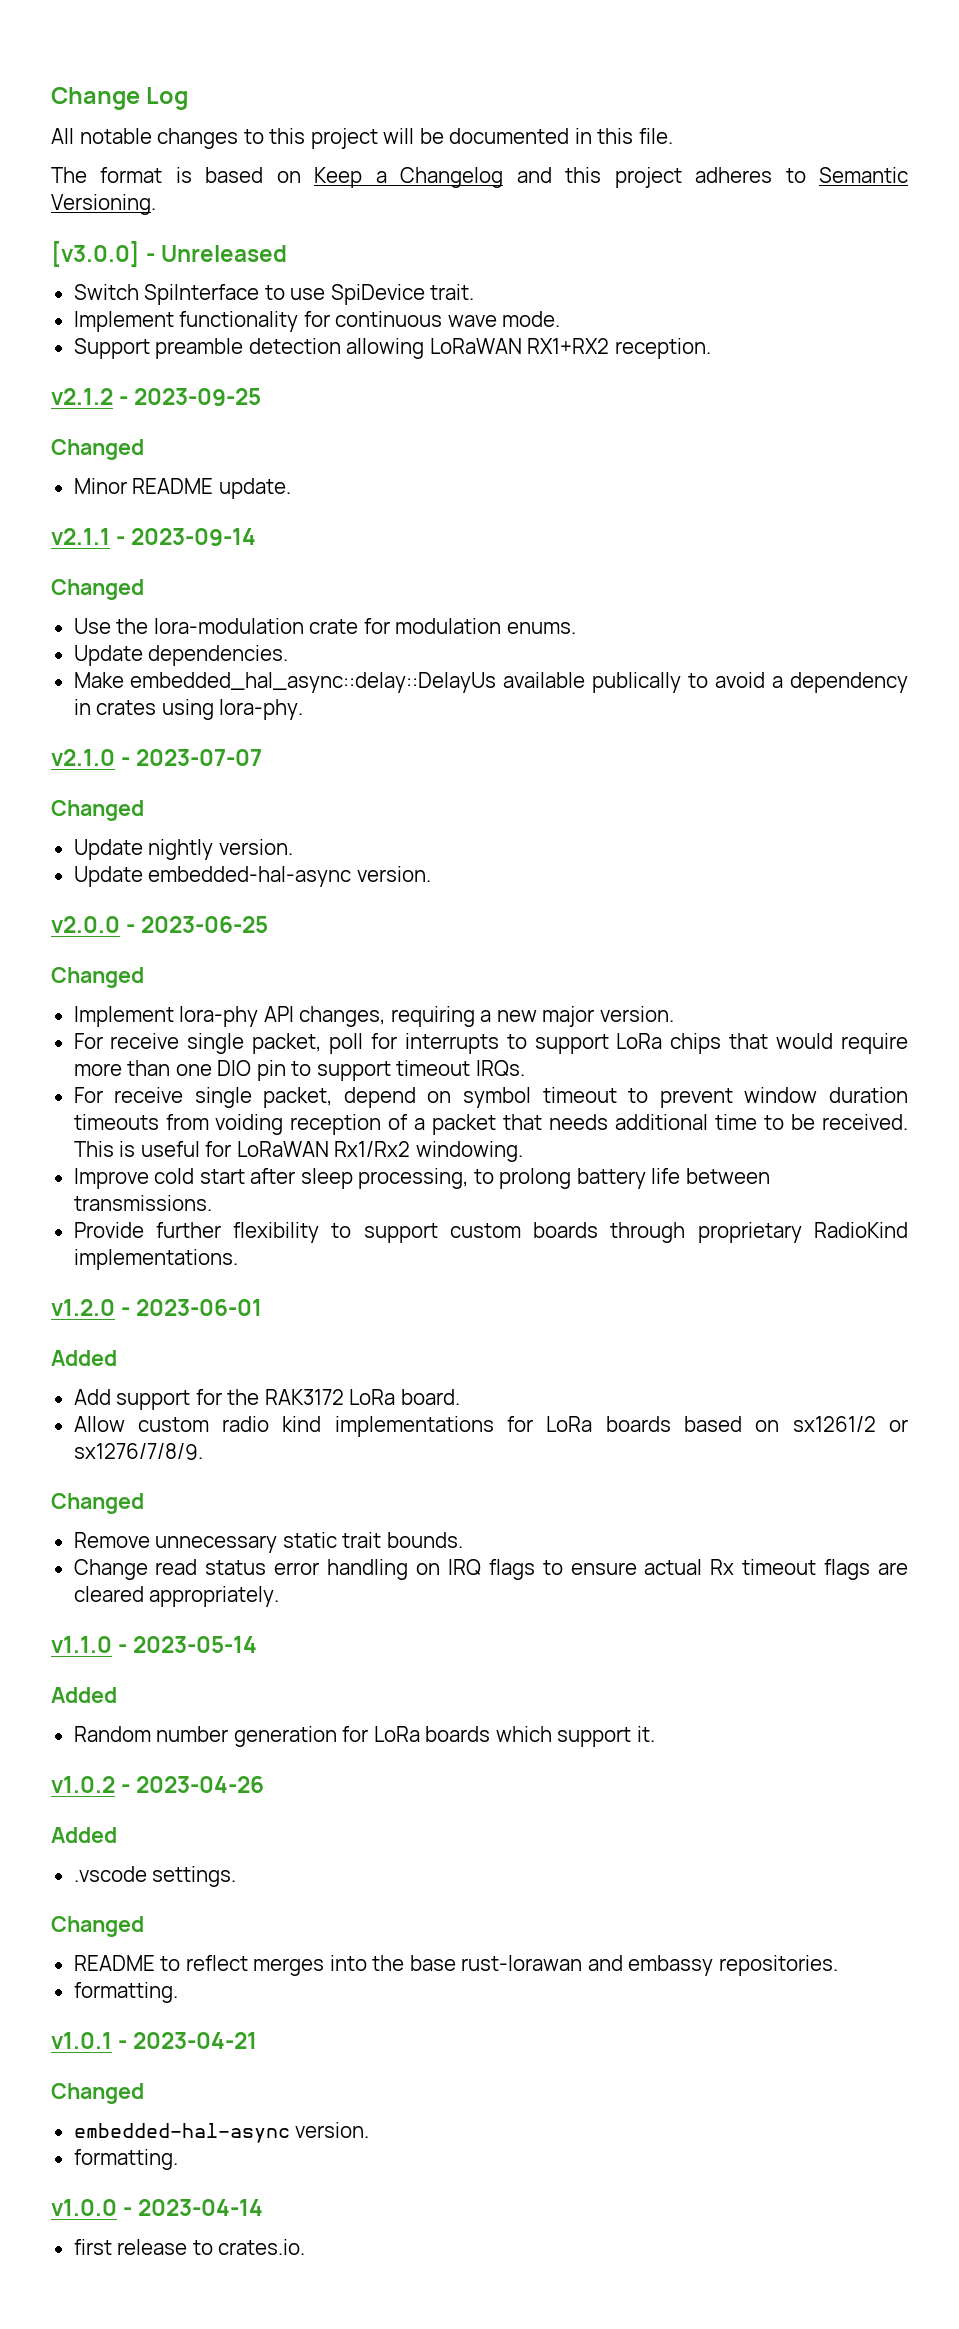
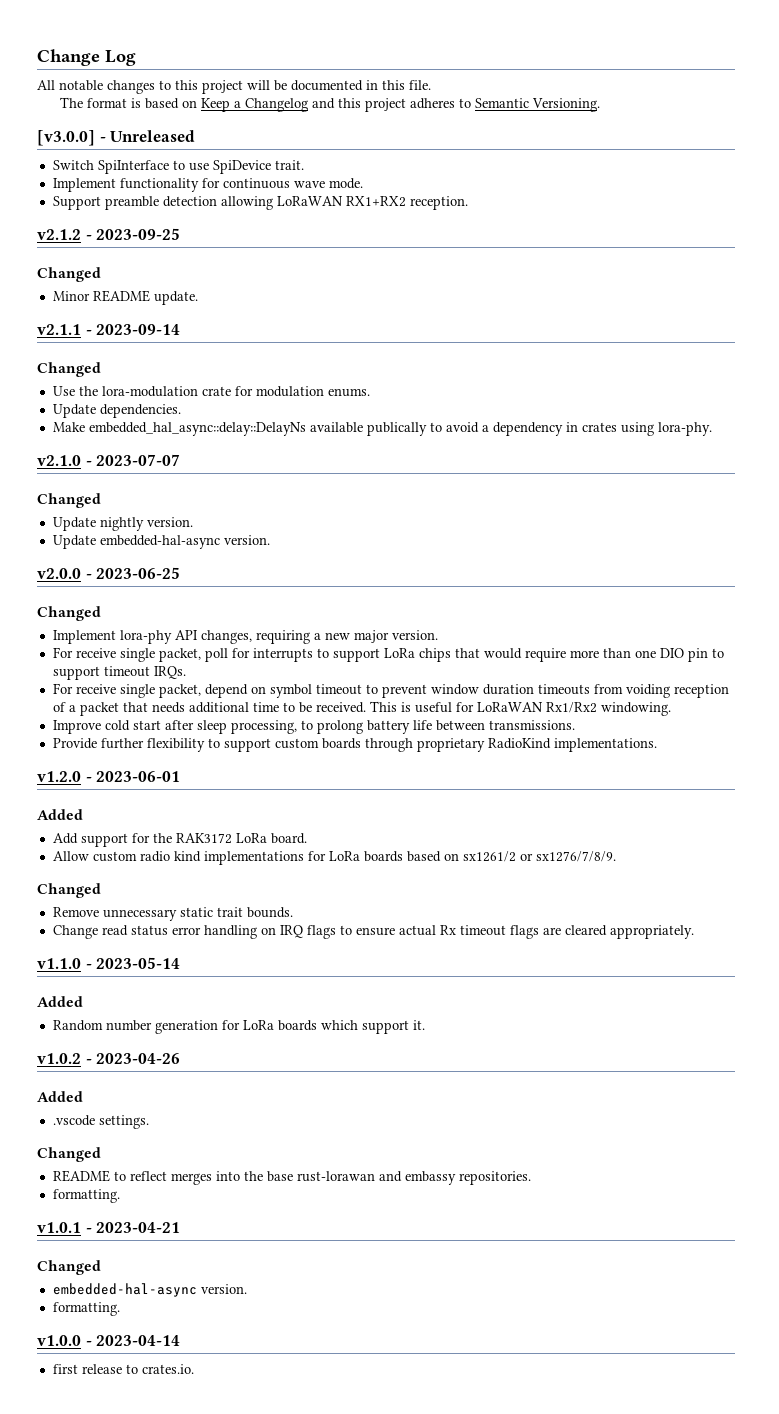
[130,672,497,693] embedded_hal_async::delay::DelayUs -> [88,422,306,436] embedded_hal_async::delay::DelayNs

